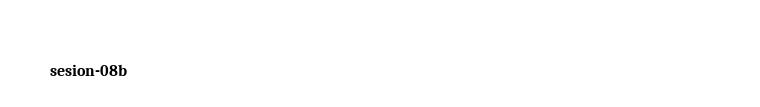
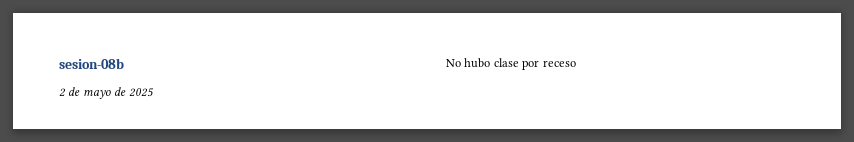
(127, 70) none -> [59,87,154,99] [446,58,576,70] // 2 de mayo de 2025 // No hubo clase por receso

